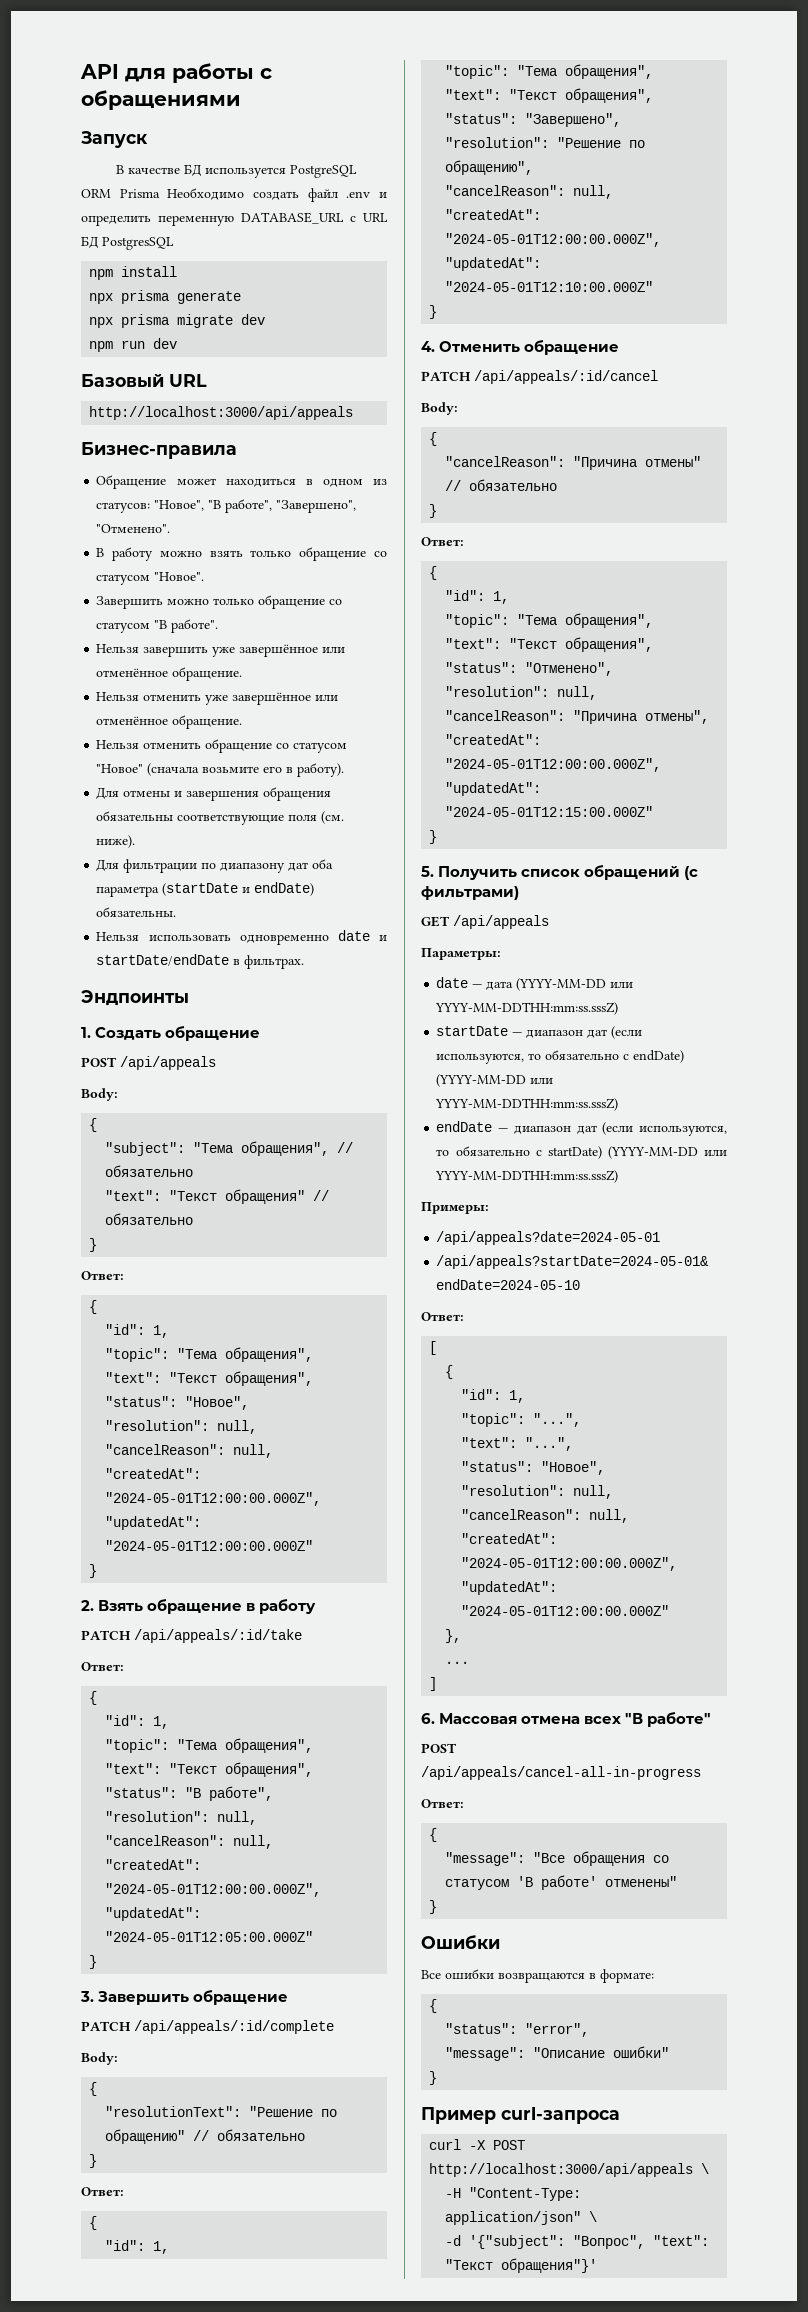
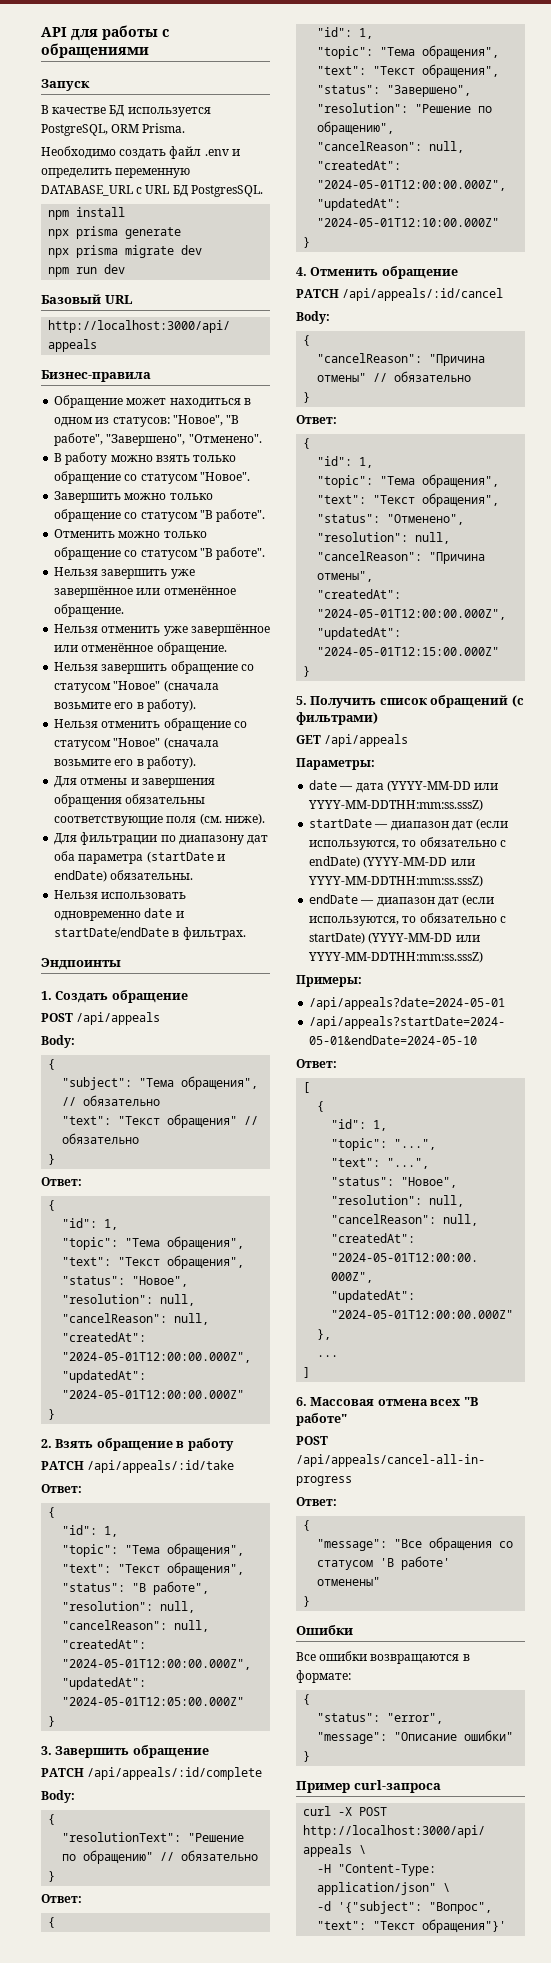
[289,165,357,178] [81,189,160,198] PostgreSQL ORM Prisma -> [41,123,186,136] PostgreSQL, ORM Prisma. //
[102,237,174,250] PostgresSQL -> [190,185,263,197] PostgresSQL.
(219, 626) none -> [54,529,207,538] [54,547,266,560] // Отменить можно только обращение со статусом "В работе".
(243, 722) none -> [54,661,254,674] [54,680,219,693] [54,699,196,712] // Нельзя завершить обращение со статусом "Новое" (сначала возьмите его в работу).

